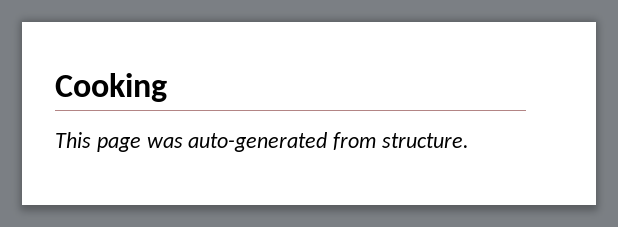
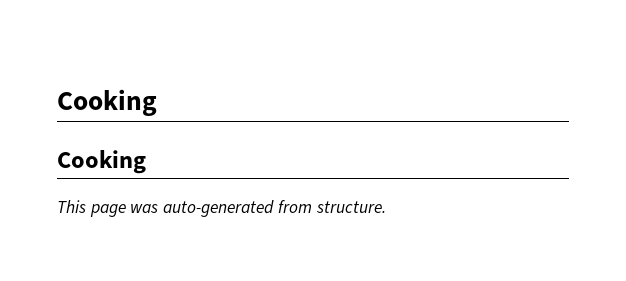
[55,73,167,102] Cooking -> [57,89,157,116] [57,150,146,174] Cooking // Cooking

